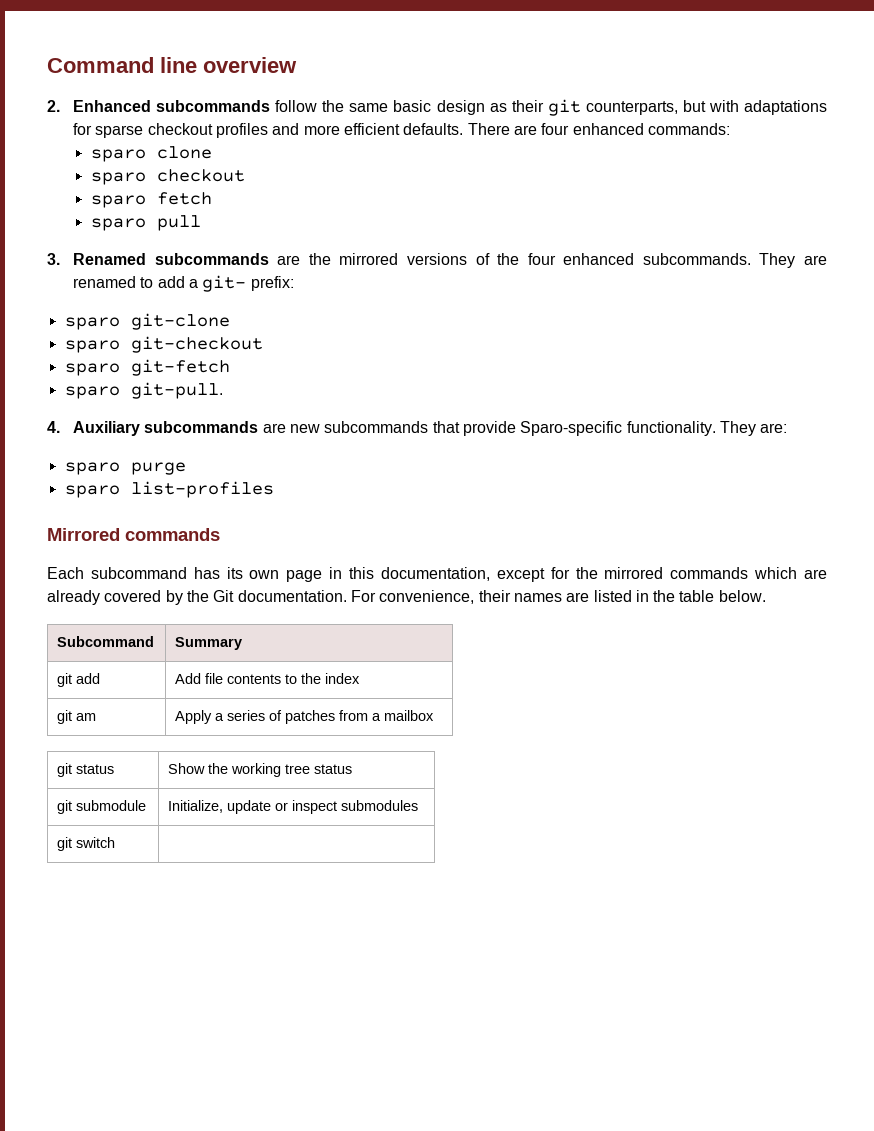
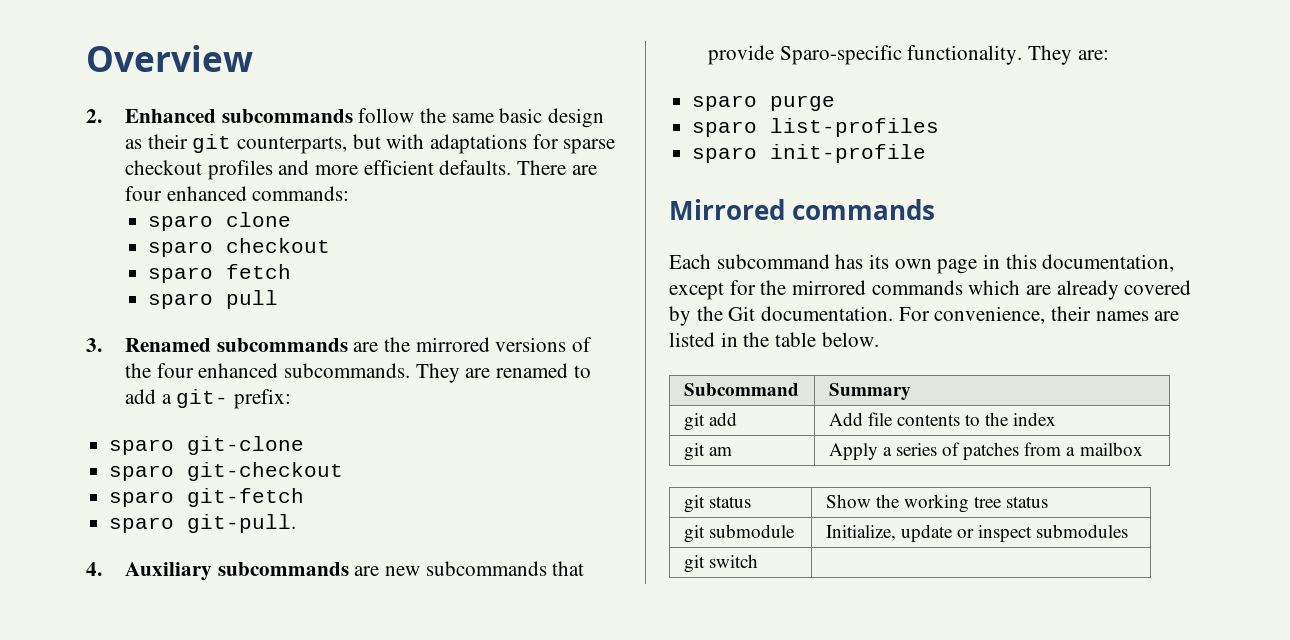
[47,57,297,73] Command line overview -> [86,45,253,72] Overview
(274, 489) none -> [692,144,927,163] // sparo init-profile

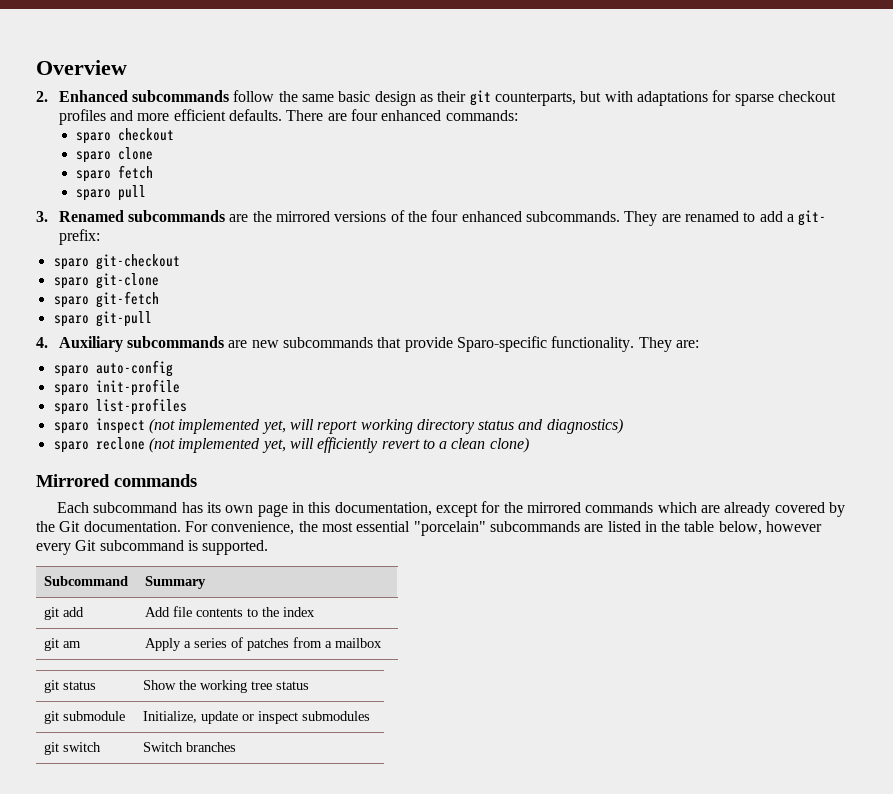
[226,212,292,227] [148,238,331,257] clone // sparo checkout -> [118,128,175,141] [76,147,154,163] checkout // sparo clone
[187,436,305,455] [109,462,344,481] git-clone // sparo git-checkout -> [95,254,180,270] [53,273,159,289] git-checkout // sparo git-clone
[187,514,297,533] git-pull. -> [95,311,152,327] git-pull
[770,95,836,111] purge -> [95,360,173,377] [53,379,180,396] auto-config // sparo init-profile
[770,144,927,163] init-profile -> [95,418,623,434] [53,437,529,453] inspect (not implemented yet, will report working directory status and diagnostics) // sparo reclone (not implemented yet, will efficiently revert to a clean clone)
[1051,306,1149,321] their names -> [298,521,580,536] the most essential "porcelain" subcommands
[821,332,879,347] below. -> [718,521,823,535] [36,540,269,555] below, however every Git subcommand is supported.
(758, 561) none -> [143,742,237,752] Switch branches

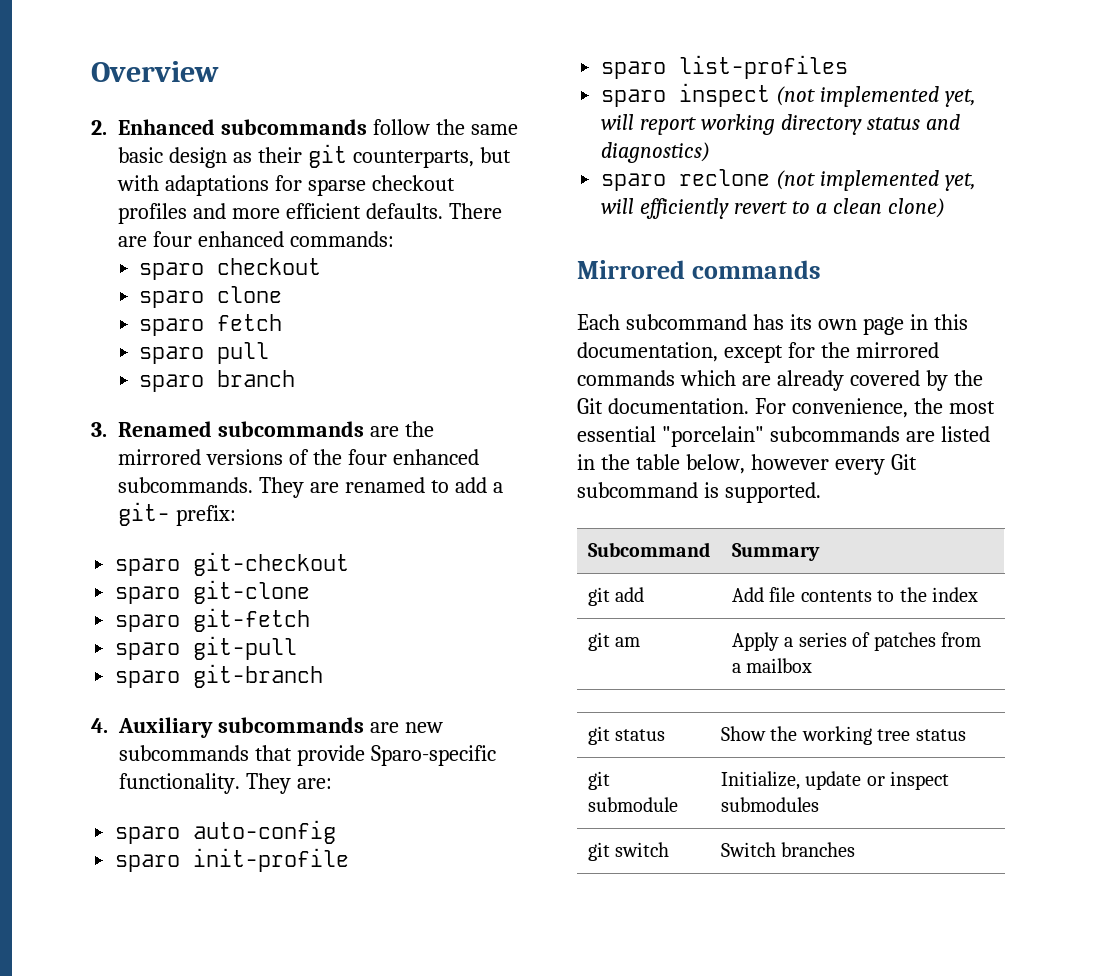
(147, 193) none -> [139,370,296,392] // sparo branch
(152, 319) none -> [115,664,324,688] // sparo git-branch

